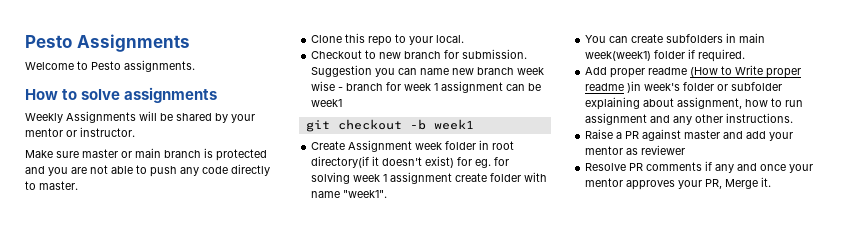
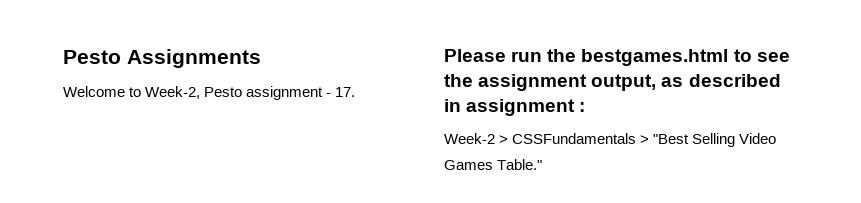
[91,60,195,72] [25,87,218,103] [25,111,255,123] [25,127,135,137] [25,148,267,161] [25,164,270,177] [25,181,78,190] [311,33,465,46] [311,49,528,59] [311,65,545,77] [311,81,542,93] [311,99,343,107] [305,119,474,132] [311,140,515,152] [311,156,510,168] [311,172,548,184] [311,190,388,198] [585,33,766,43] [585,49,746,62] [585,65,802,78] [585,81,783,93] [585,97,804,110] [585,113,794,125] [585,129,794,141] [585,145,686,155] [585,161,814,173] [585,177,772,190] Pesto assignments. // How to solve assignments // Weekly Assignments will be shared by your mentor or instructor. // Make sure master or main branch is protected and you are not able to push any code directly to master. // Clone this repo to your local. // Checkout to new branch for submission. Suggestion you can name new branch week wise - branch for week 1 assignment can be week1 // git checkout -b week1 // Create Assignment week folder in root directory(if it doesn't exist) for eg. for solving week 1 assignment create folder with name "week1". // You can create subfolders in main week(week1) folder if required. // Add proper readme (How to Write proper readme )in week's folder or subfolder explaining about assignment, how to run assignment and any other instructions. // Raise a PR against master and add your mentor as reviewer // Resolve PR comments if any and once your mentor approves your PR, Merge it. -> [145,86,356,100] [444,49,790,66] [444,74,781,91] [444,99,586,116] [444,133,777,147] [444,159,543,170] Week-2, Pesto assignment - 17. // Please run the bestgames.html to see the assignment output, as described in assignment : // Week-2 > CSSFundamentals > "Best Selling Video Games Table."

